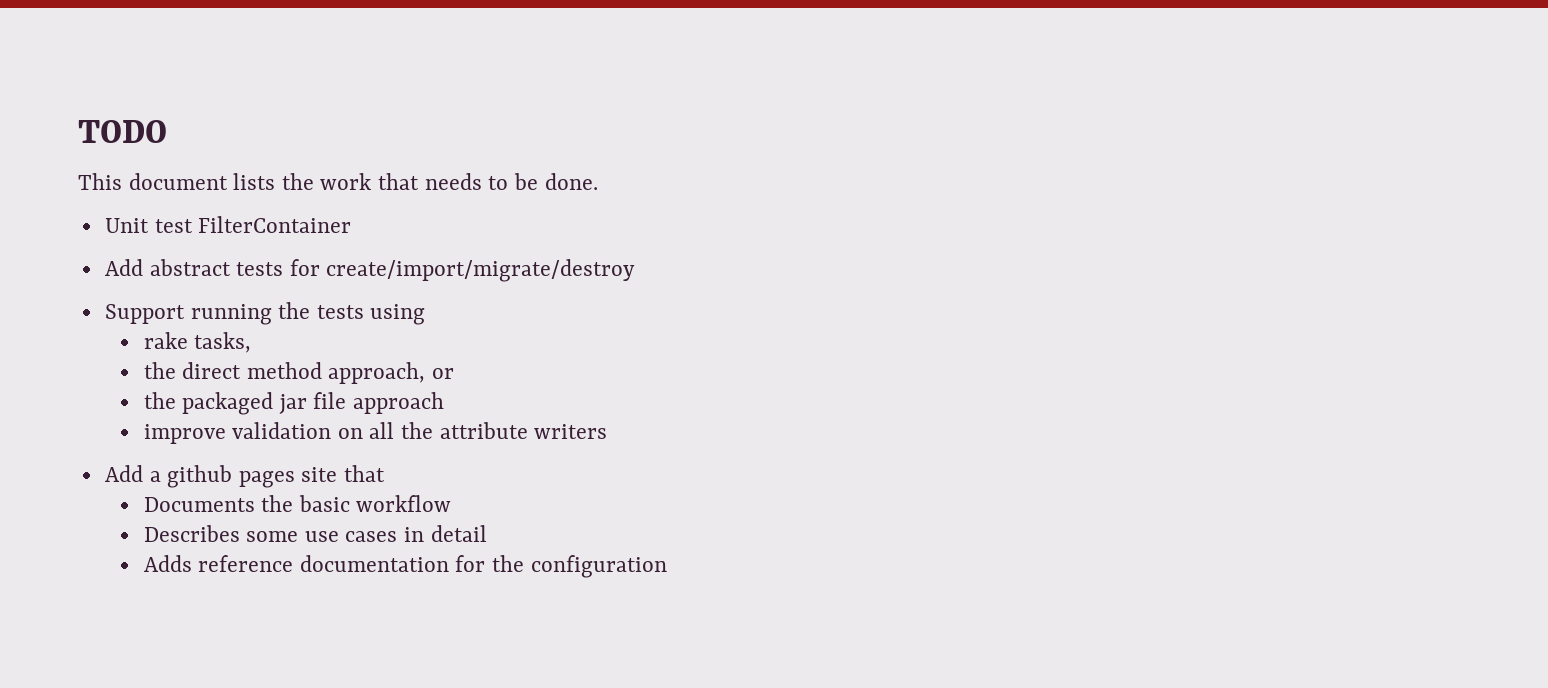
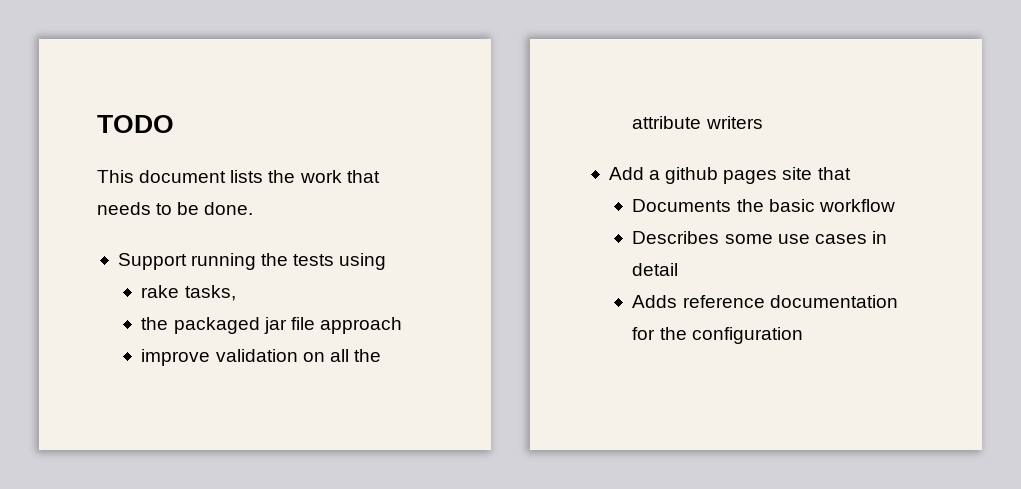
[104,216,352,233] [104,259,636,282] // Unit test FilterContainer // Add abstract tests for create/import/migrate/destroy -> (254, 208) none
[143,362,454,384] // the direct method approach, or -> (236, 293) none

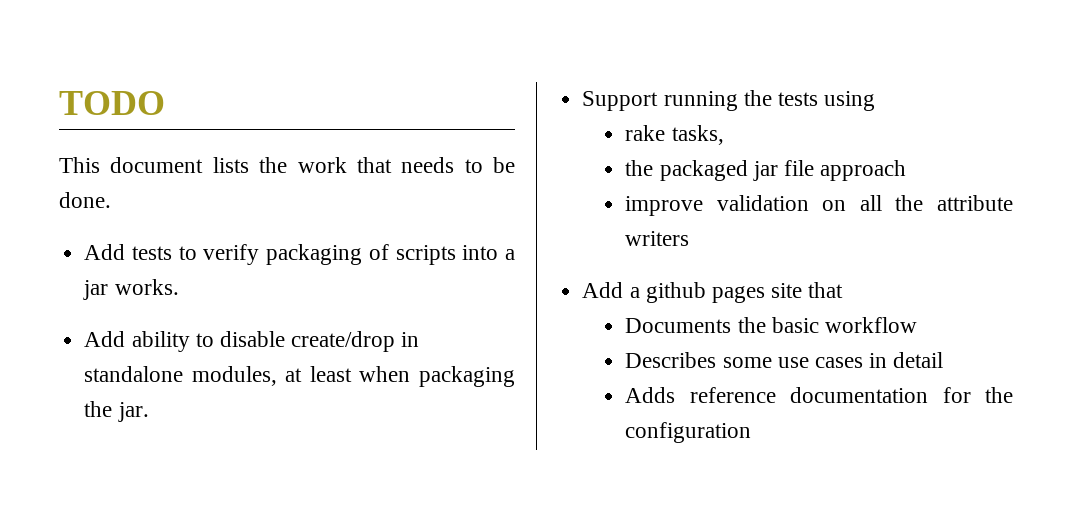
(254, 208) none -> [84,244,515,265] [83,279,179,300] [84,331,420,352] [84,366,515,387] [84,401,149,422] // Add tests to verify packaging of scripts into a jar works. // Add ability to disable create/drop in standalone modules, at least when packaging the jar.

